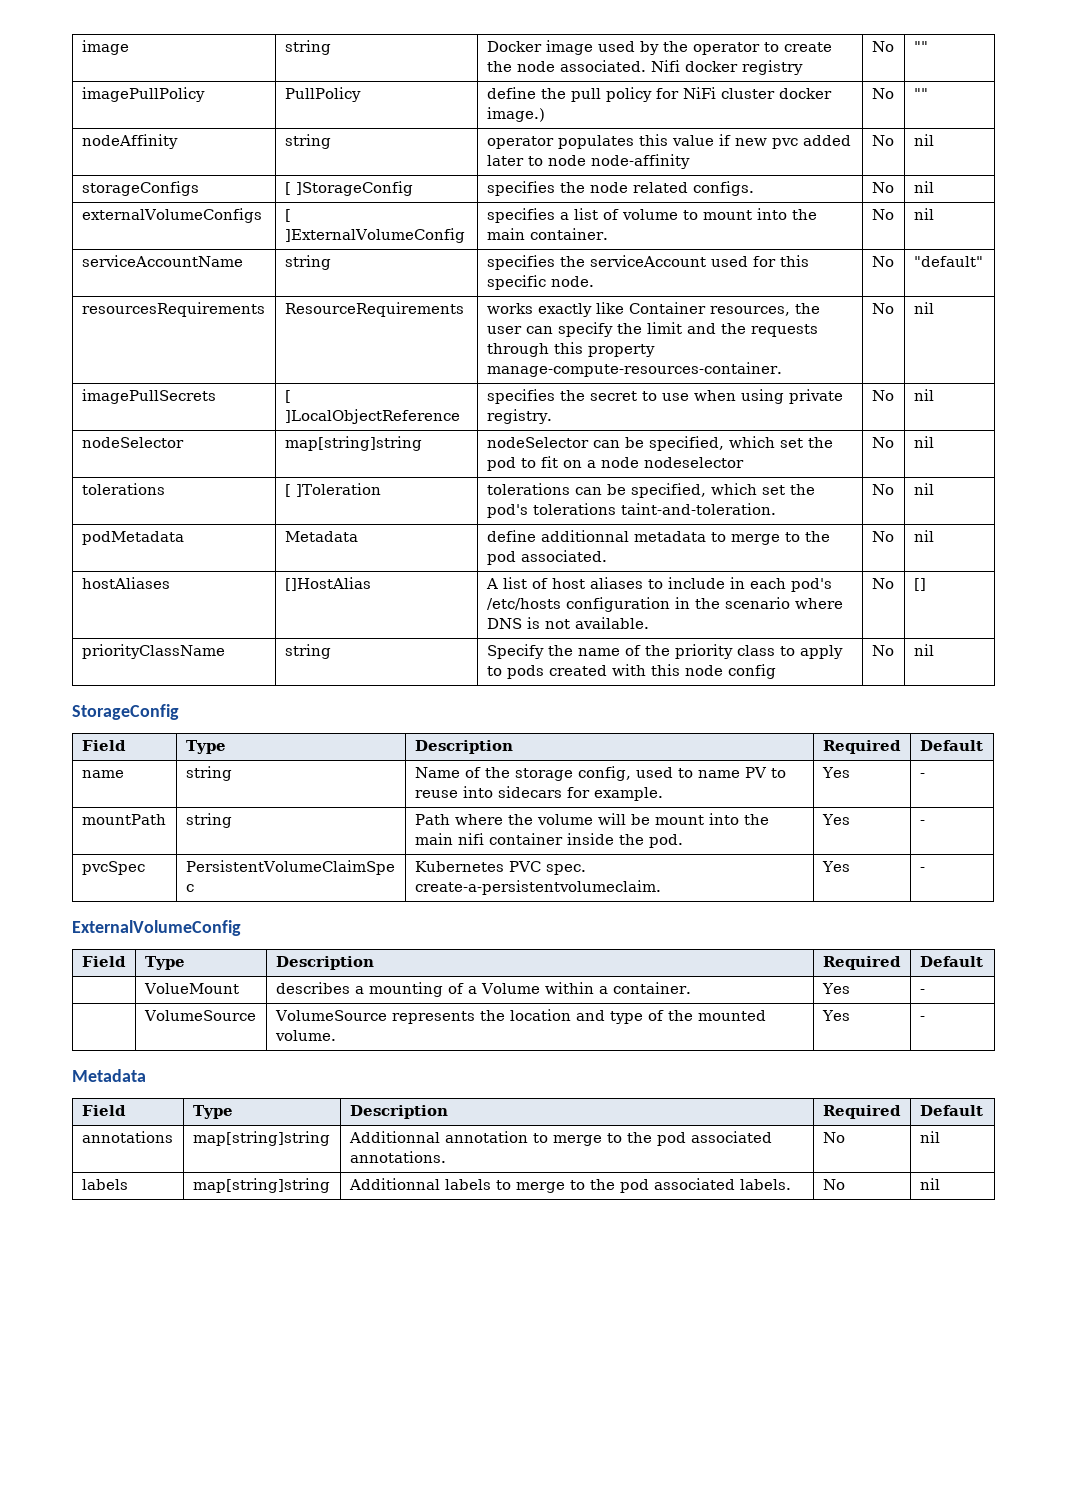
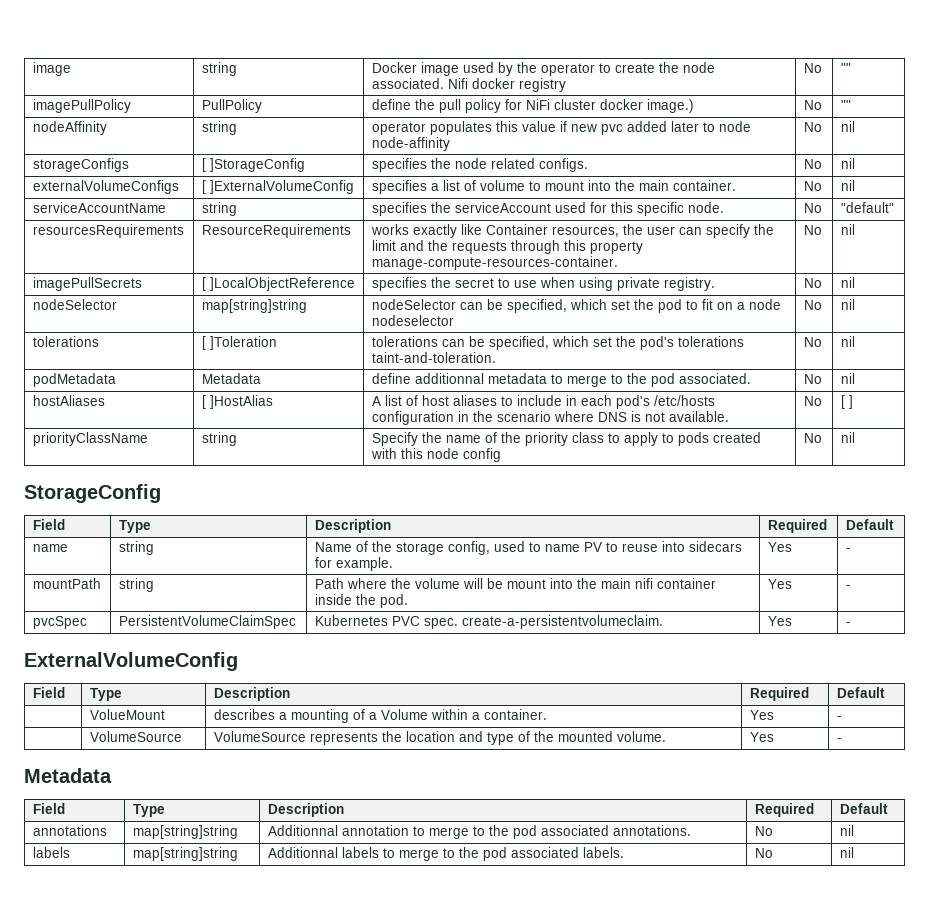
[284,577,371,591] []HostAlias -> [201,395,273,409] [ ]HostAlias
[913,578,926,591] [] -> [840,395,853,409] [ ]

